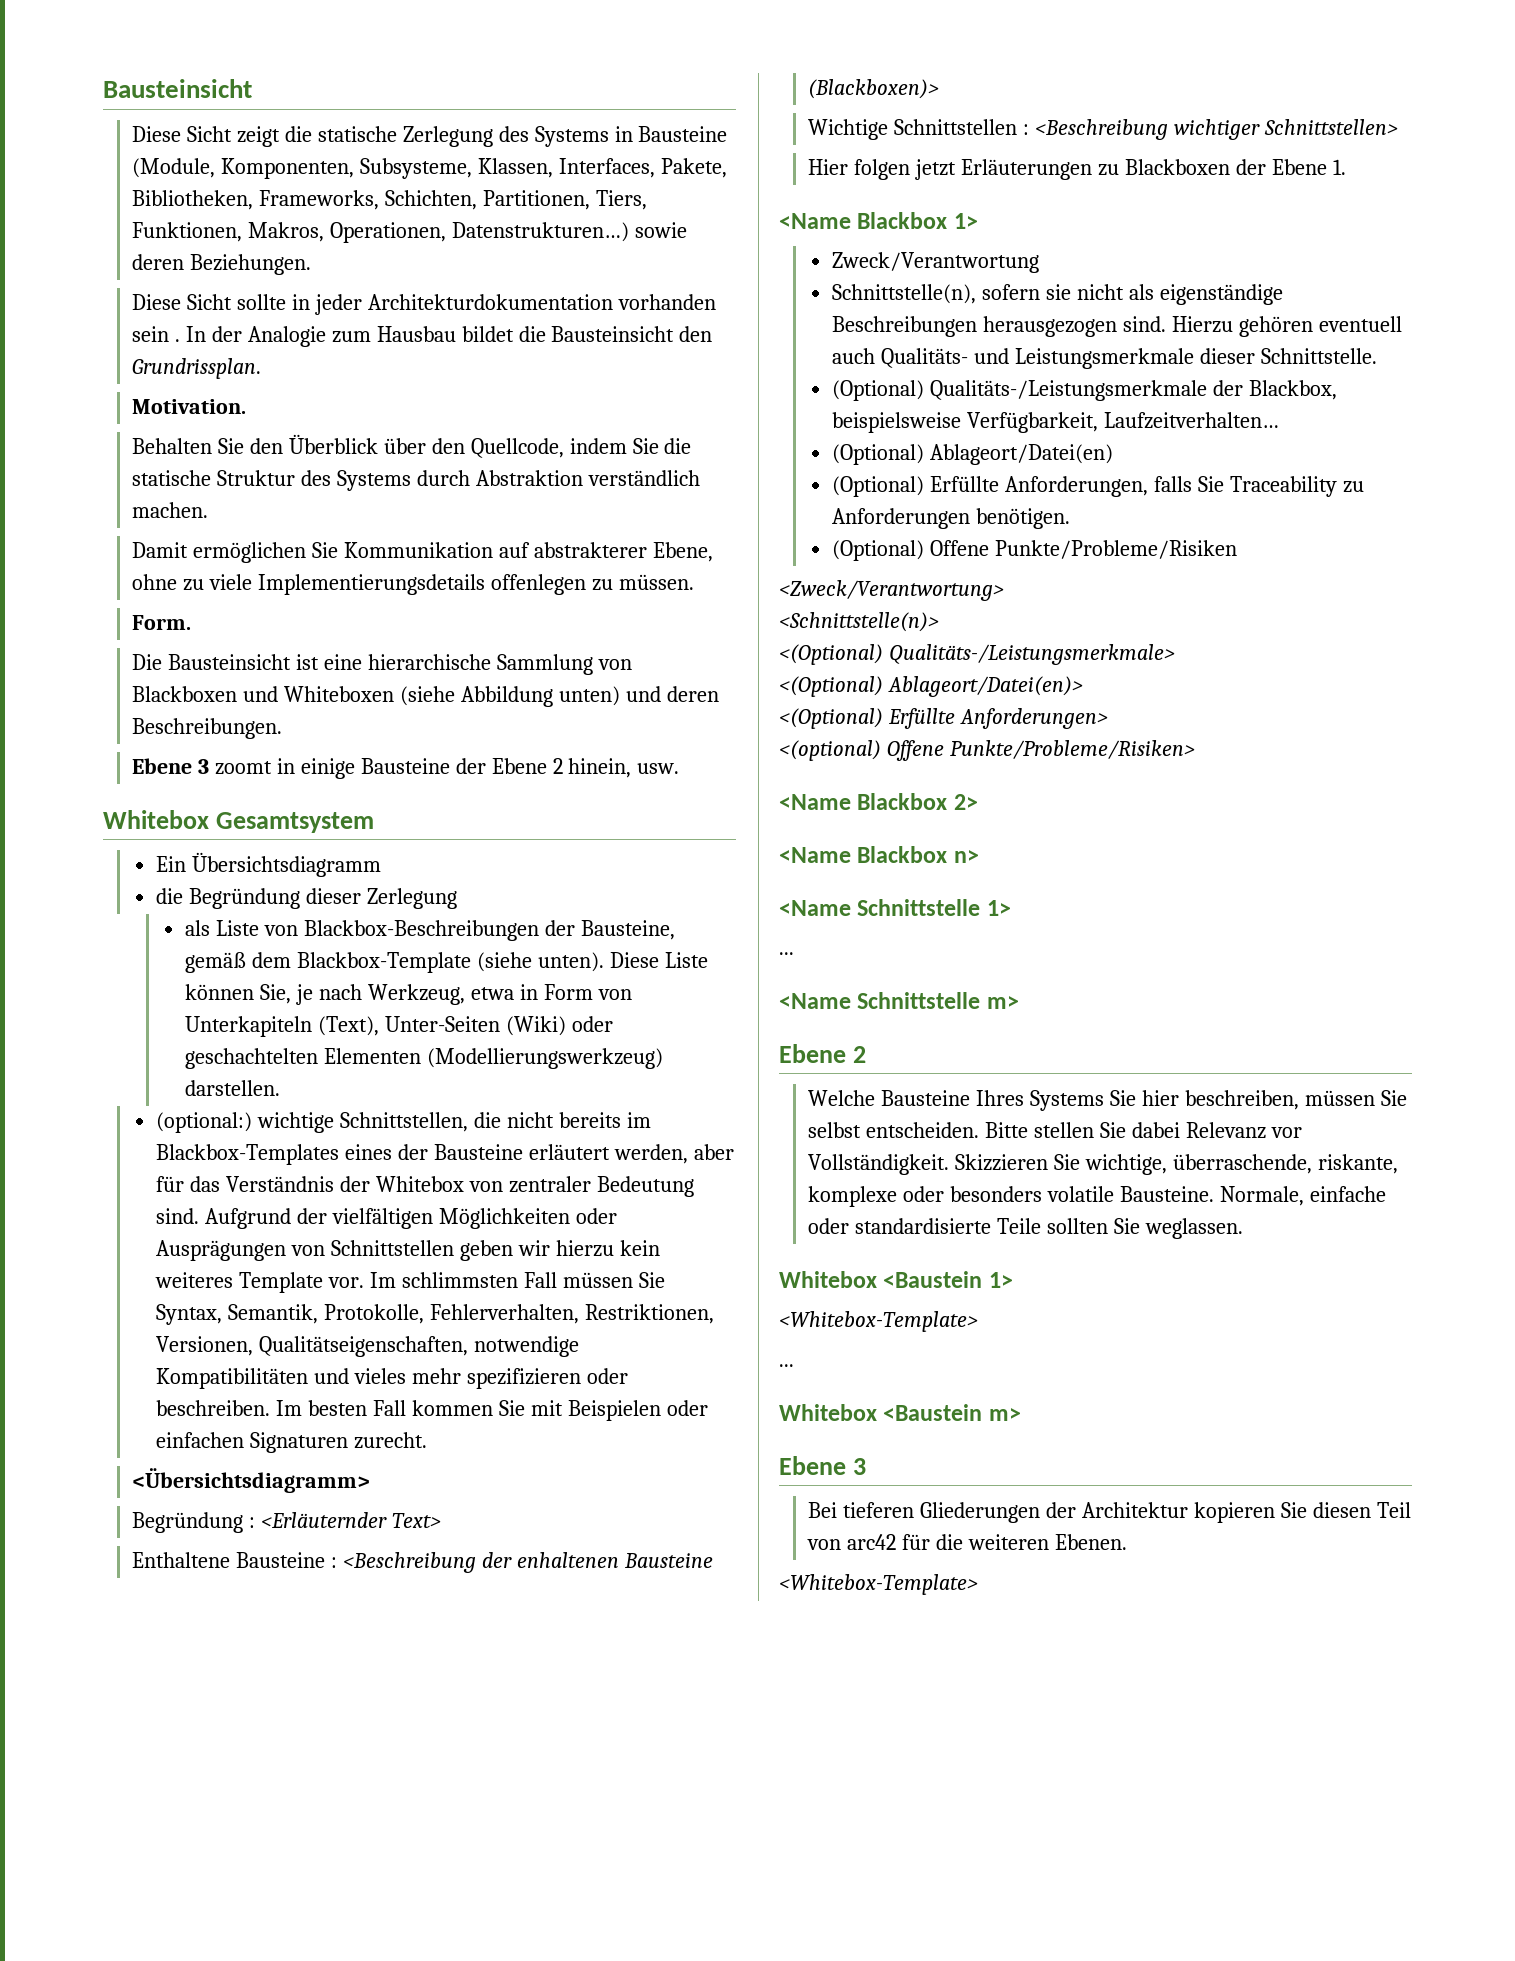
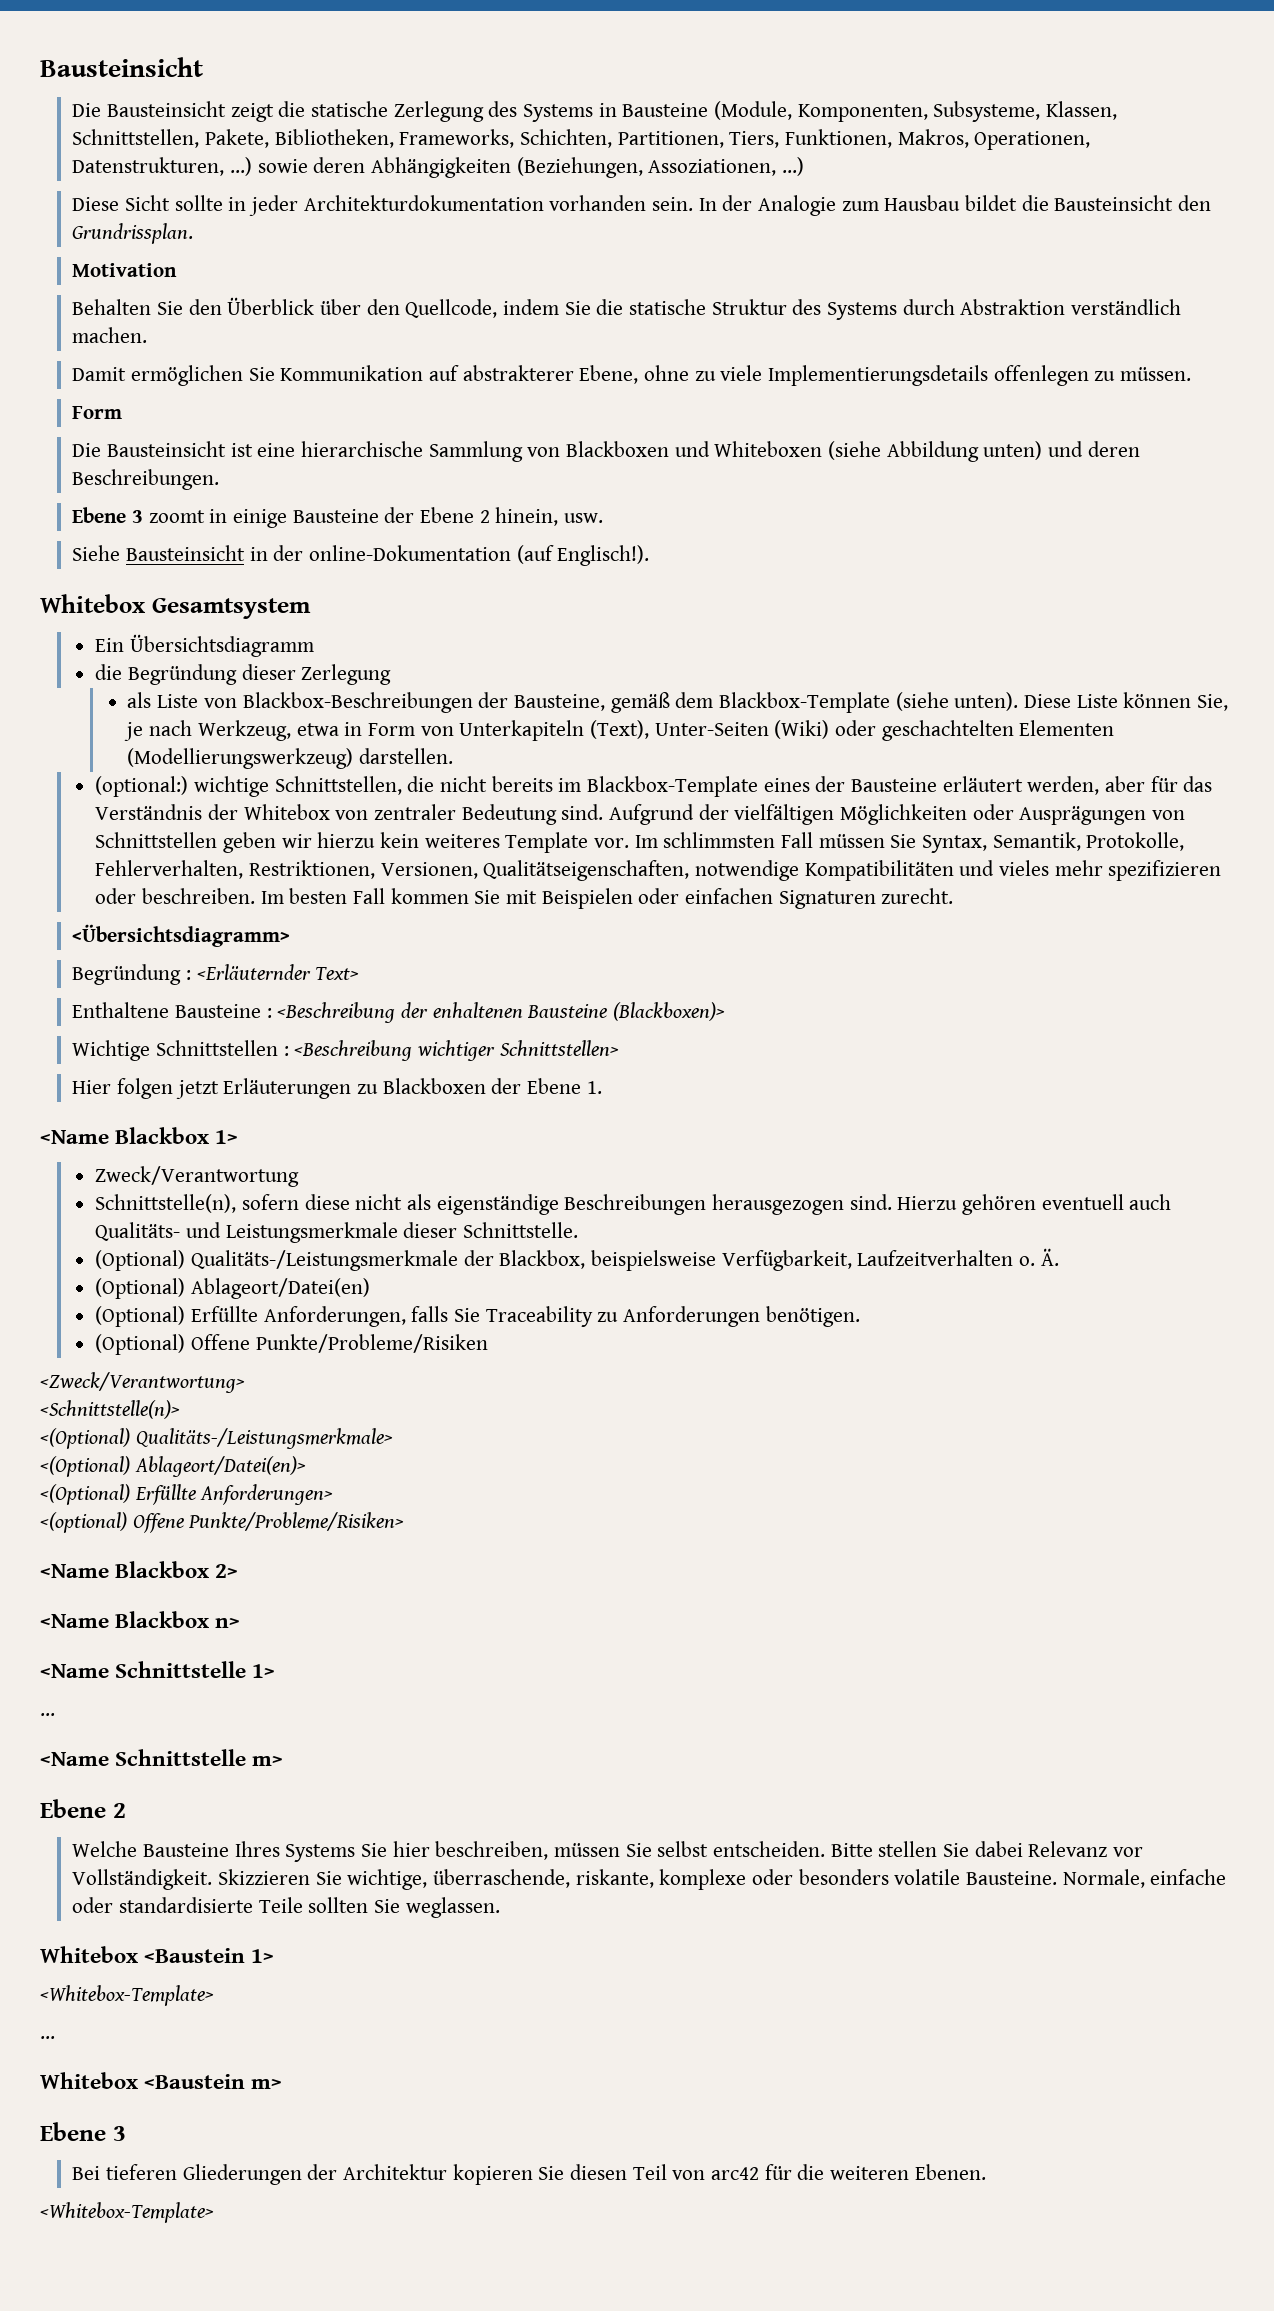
[131,126,232,142] Diese Sicht -> [72,101,226,117] Die Bausteinsicht
[558,158,655,178] Interfaces, -> [72,129,200,148] Schnittstellen,
[451,222,687,242] [131,254,311,275] Datenstrukturen…) sowie deren Beziehungen. -> [72,157,804,178] Datenstrukturen, ...) sowie deren Abhängigkeiten (Beziehungen, Assoziationen, ...)
[131,326,180,342] sein . -> [651,197,693,211] sein.
[131,399,246,414] Motivation. -> [72,263,178,277] Motivation
[131,615,191,630] Form. -> [72,406,123,419] Form
(680, 768) none -> [72,545,650,566] // Siehe Bausteinsicht in der online-Dokumentation (auf Englisch!).
[156,1144,340,1165] Blackbox-Templates -> [586,776,758,797] Blackbox-Template
[1046,284,1072,300] sie -> [304,1194,350,1210] diese
[1104,412,1280,429] Laufzeitverhalten… -> [857,1248,1059,1266] Laufzeitverhalten o. Ä.

